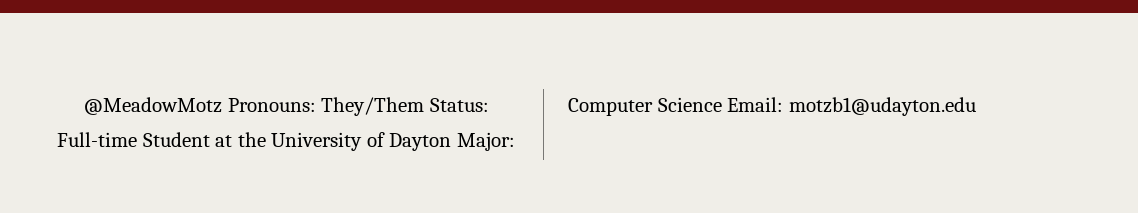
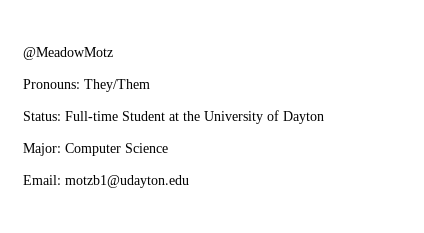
(223, 106) none -> (113, 53) //
(425, 106) none -> (150, 85) //
(452, 142) none -> (324, 117) //
(722, 104) none -> (168, 148) //

